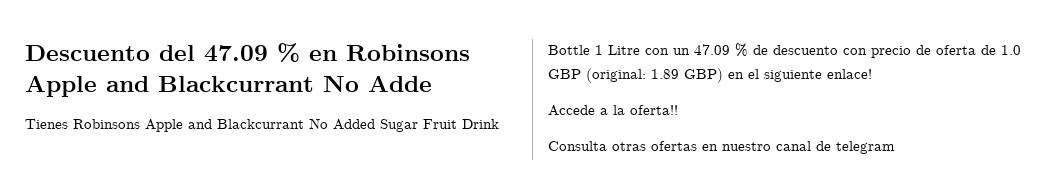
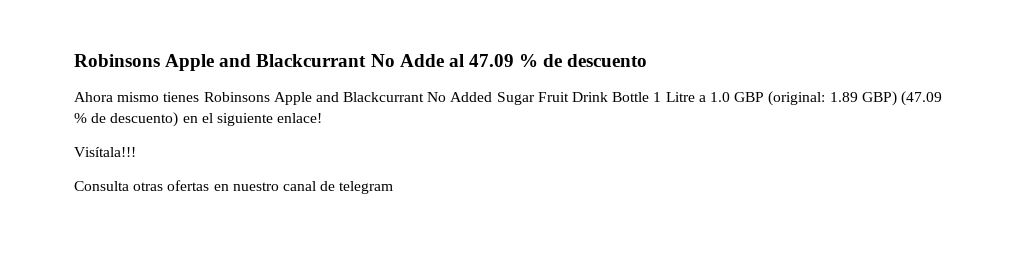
[25,43,337,62] Descuento del 47.09 % en -> (74, 60) none
[25,119,68,129] // Tienes -> [448,54,648,67] [74,92,200,102] al 47.09 % de descuento // Ahora mismo tienes
[645,43,996,58] con un 47.09 % de descuento con precio de oferta de -> [698,95,706,102] a
(723, 75) none -> [900,91,942,106] [74,112,179,127] (47.09 % de descuento)
[548,105,678,116] Accede a la oferta!! -> [74,147,136,157] Visítala!!!

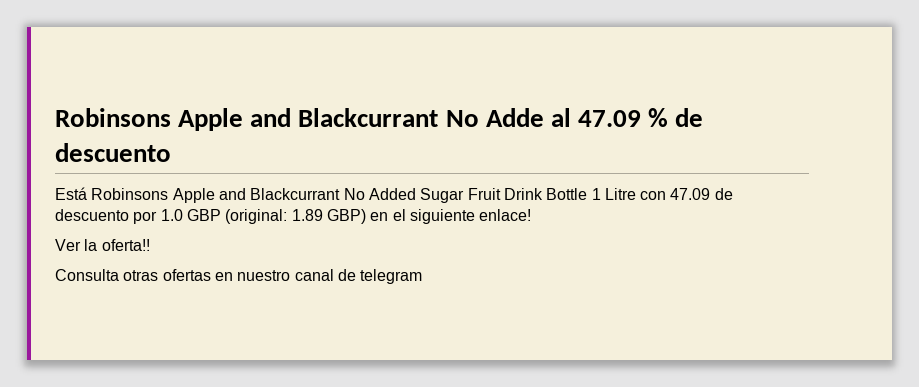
[74,92,200,102] Ahora mismo tienes -> [55,187,87,200] Está
[698,95,706,102] a -> [640,188,733,200] [55,209,158,224] con 47.09 de descuento por
[900,91,942,106] [74,112,179,127] (47.09 % de descuento) -> (366, 216) none
[74,147,136,157] Visítala!!! -> [55,239,150,251] Ver la oferta!!

